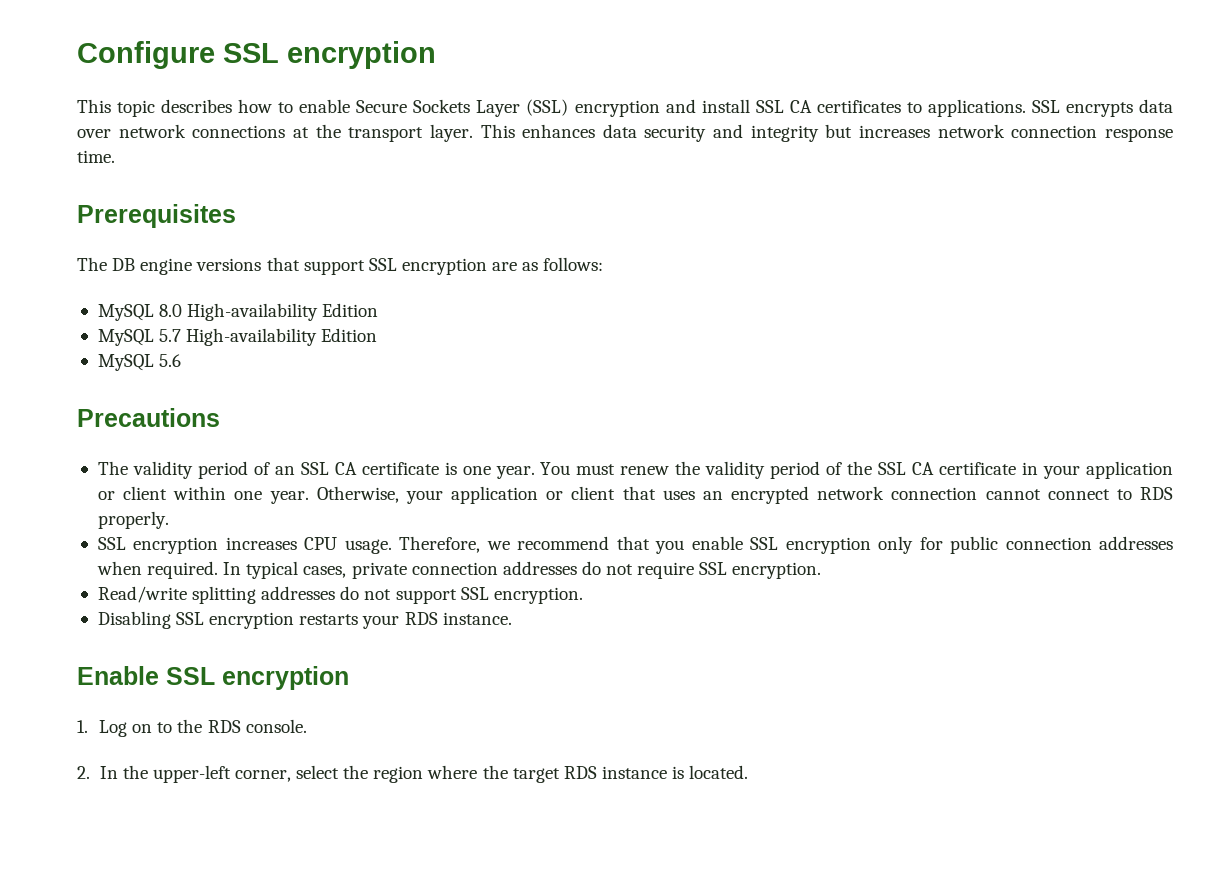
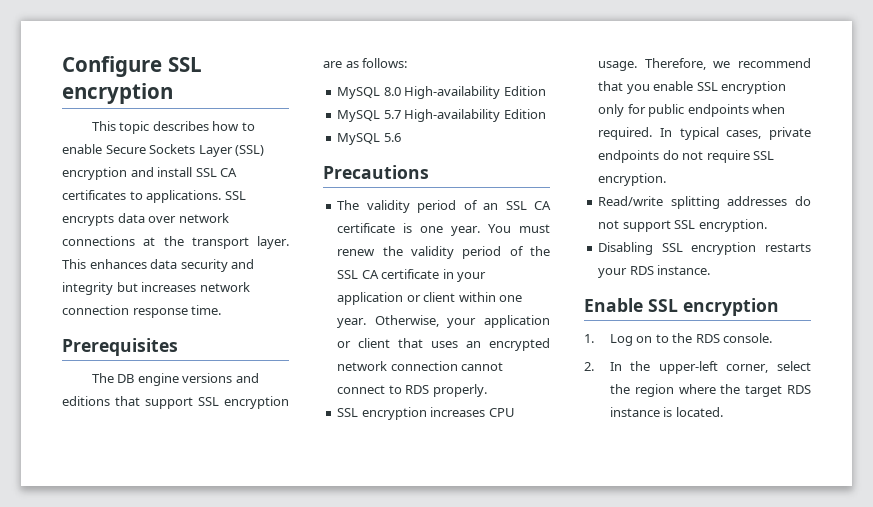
(262, 264) none -> [235,373,259,383] [62,396,110,406] and editions
[1005,536,1174,550] connection addresses -> [687,104,749,117] endpoints
[411,561,577,575] connection addresses -> [598,150,660,163] endpoints

